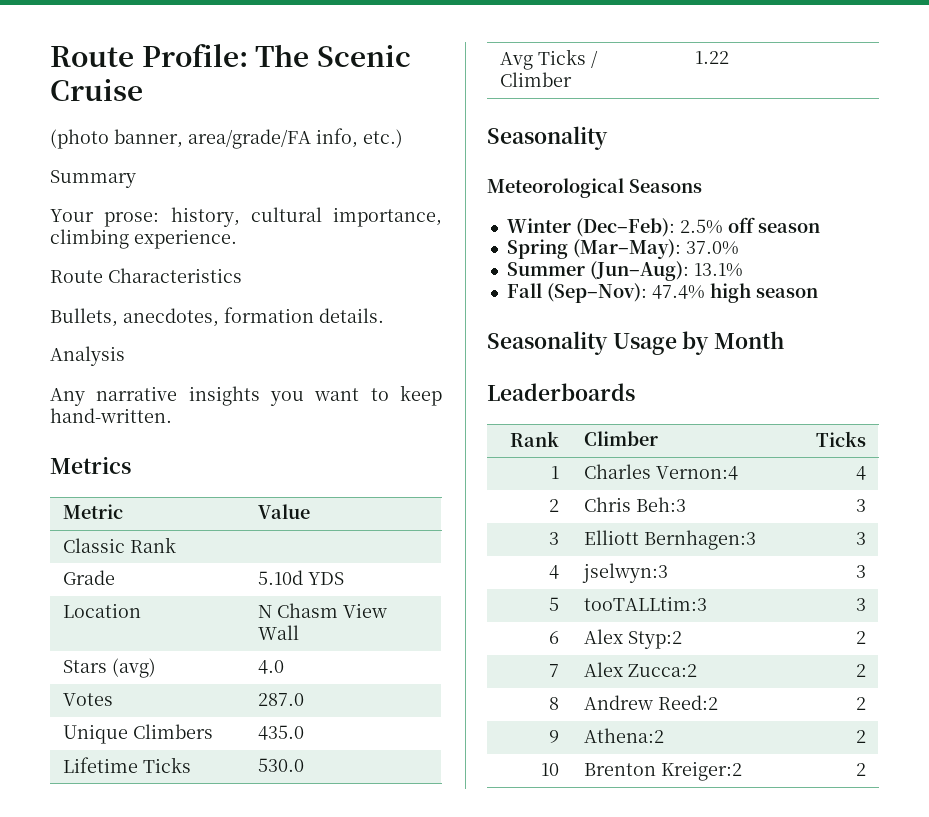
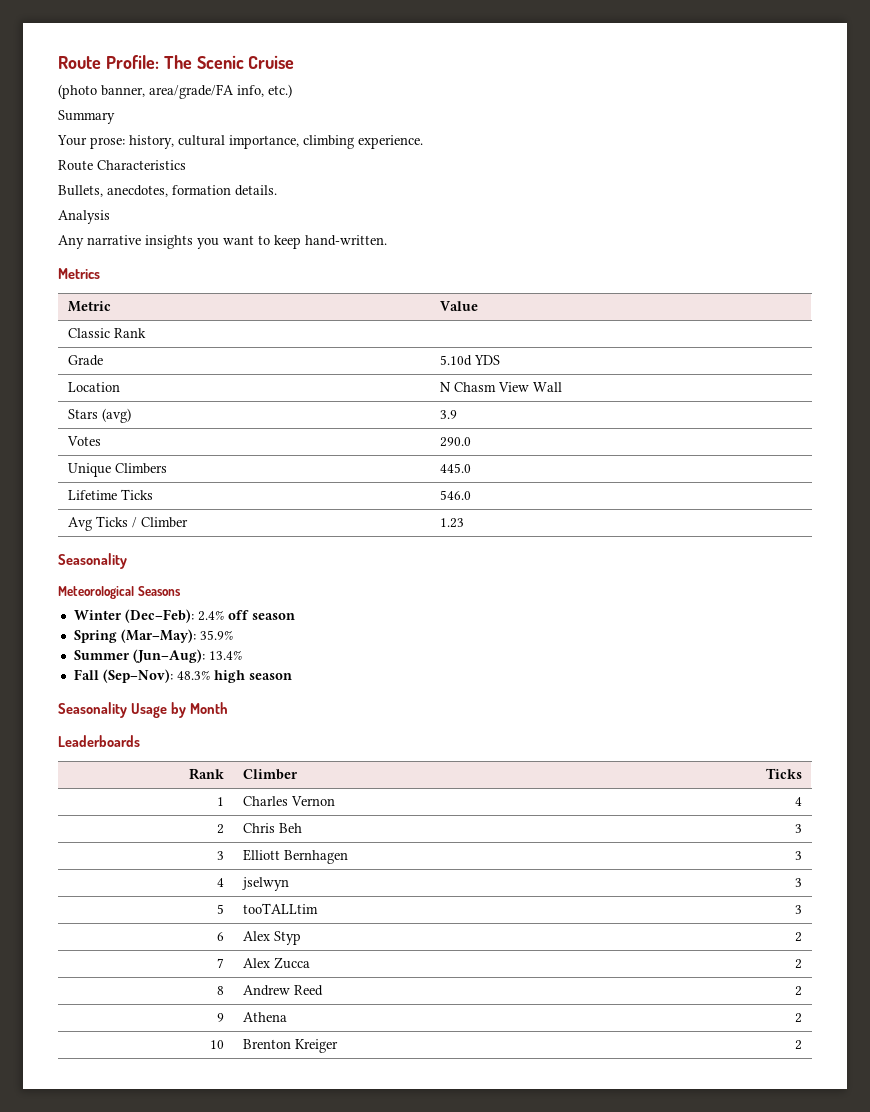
[258,660,285,674] 4.0 -> [439,410,457,419] 3.9
[258,693,305,706] 287.0 -> [439,437,471,447] 290.0
[258,725,305,740] 435.0 -> [439,463,471,473] 445.0
[258,758,305,772] 530.0 -> [439,490,471,500] 546.0
[695,51,730,64] 1.22 -> [439,518,464,528] 1.23
[679,219,723,234] 2.5% -> [197,610,224,621] 2.4%
[685,241,739,255] 37.0% -> [199,630,233,640] 35.9%
[693,263,743,277] 13.1% -> [208,650,242,660] 13.4%
[651,285,705,299] 47.4% -> [176,670,210,680] 48.3%
[656,466,739,480] Vernon:4 -> [290,796,335,806] Vernon
[636,497,687,512] Beh:3 -> [278,823,302,833] Beh
[644,530,757,550] Bernhagen:3 -> [283,850,348,864] Bernhagen
[582,563,669,583] jselwyn:3 -> [241,877,289,891] jselwyn
[584,596,708,611] tooTALLtim:3 -> [242,903,318,914] tooTALLtim
[628,631,683,649] Styp:2 -> [273,931,301,945] Styp
[628,664,698,677] Zucca:2 -> [273,957,310,969] Zucca
[658,695,719,710] Reed:2 -> [293,985,323,996] Reed
[584,728,665,743] Athena:2 -> [242,1012,287,1022] Athena
[661,761,743,781] Kreiger:2 -> [294,1039,338,1053] Kreiger

